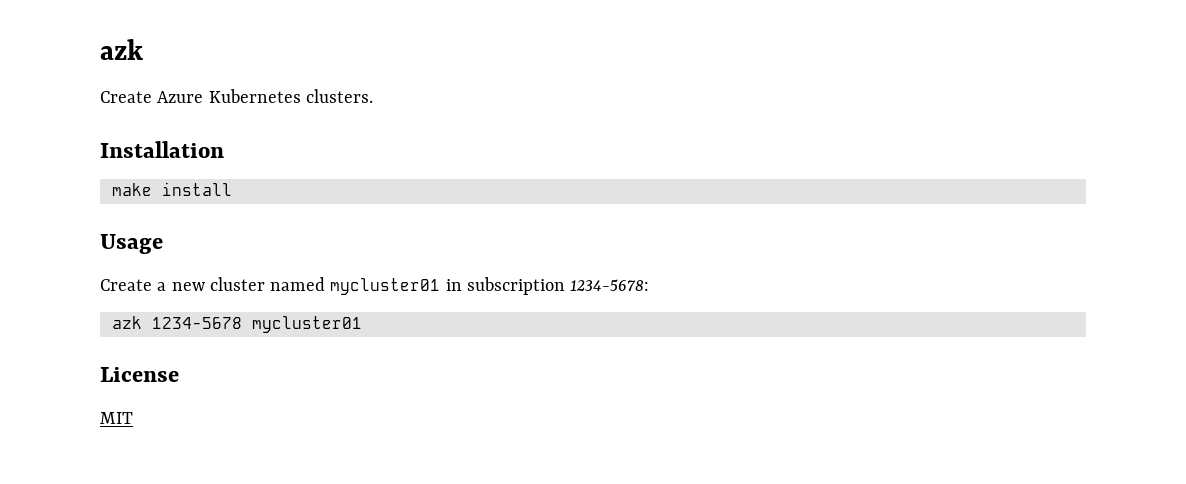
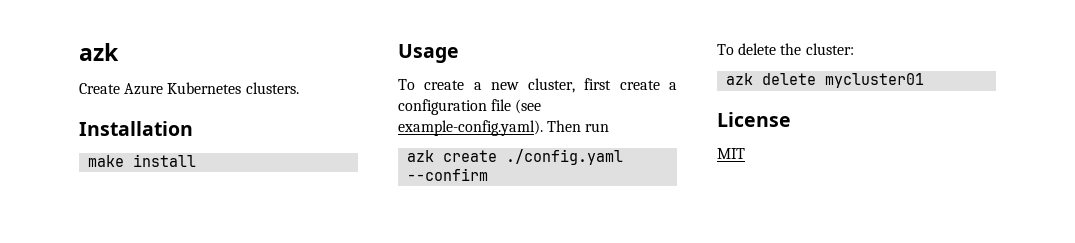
[100,277,650,295] [111,316,242,329] Create a new cluster named mycluster01 in subscription 1234-5678: // azk 1234-5678 -> [398,78,677,93] [398,99,542,115] [398,120,610,136] [407,149,624,165] [407,168,489,181] [717,43,854,55] [726,73,817,85] To create a new cluster, first create a configuration file (see example-config.yaml). Then run // azk create ./config.yaml --confirm // To delete the cluster: // azk delete

